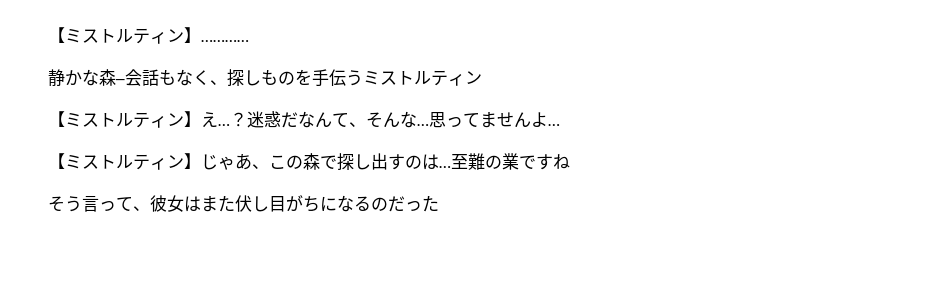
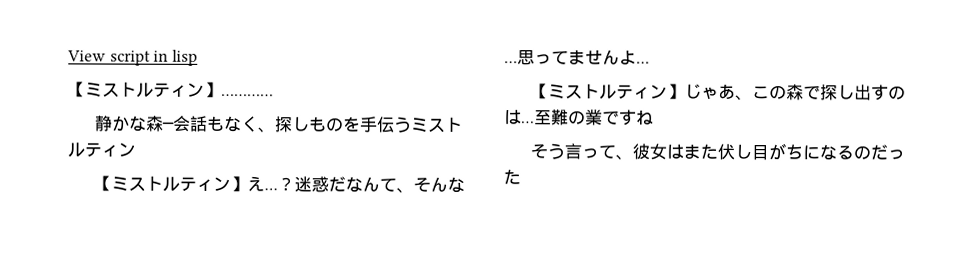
(48, 35) none -> [67,49,198,66] View script in lisp //

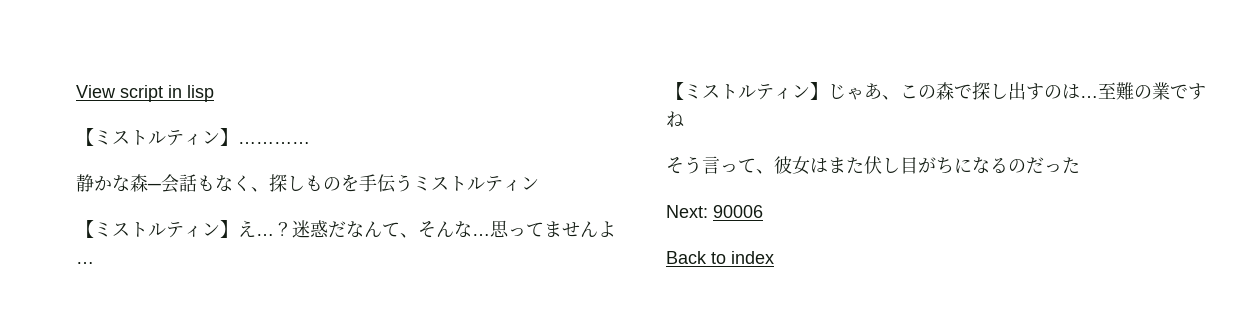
(521, 177) none -> [666,205,763,218] [666,251,774,264] // Next: 90006 // Back to index

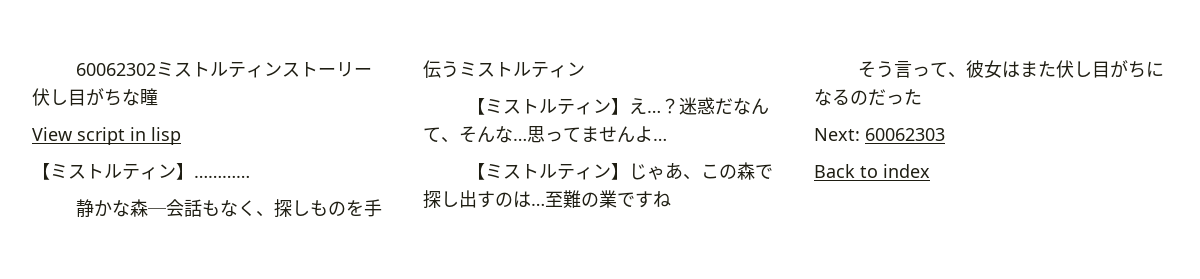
(76, 91) none -> [76,61,373,78] [32,88,158,106] 60062302ミストルティンストーリー伏し目がちな瞳 //
[713,205,763,218] 90006 -> [865,128,945,141] 60062303

